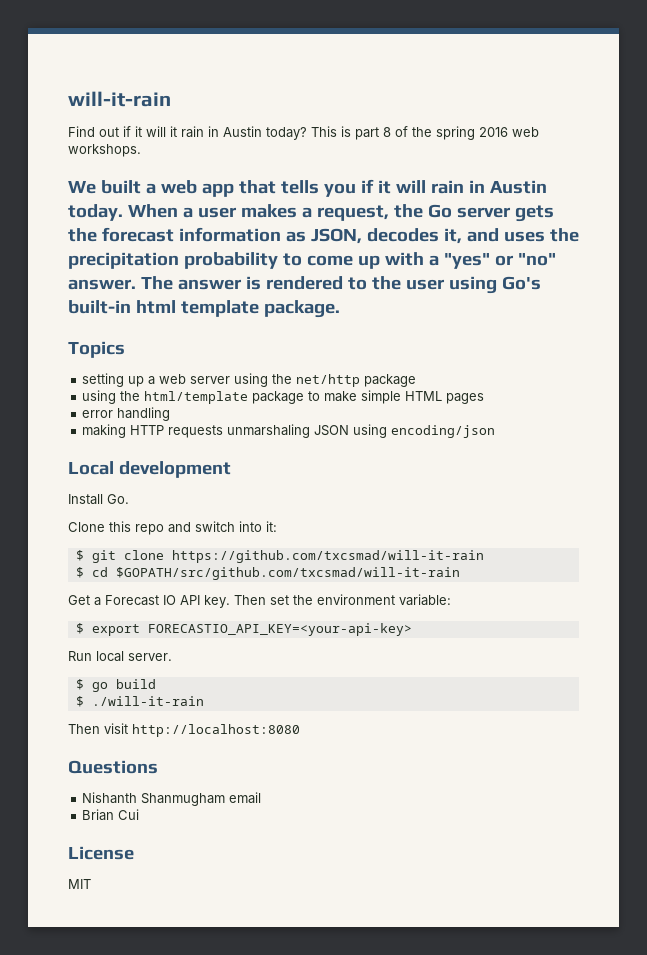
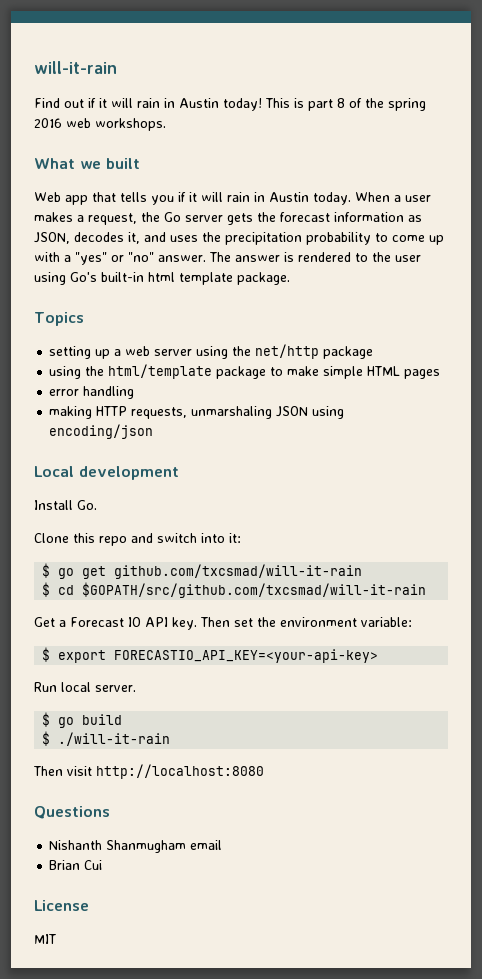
[170,126,307,140] it rain in Austin today? -> [137,98,262,111] rain in Austin today!
[68,181,96,194] We -> [34,158,101,169] What we
[145,180,197,194] a web -> [34,192,61,202] // Web
[168,425,224,438] requests -> [131,407,188,419] requests,
[91,550,484,563] git clone https://github.com/txcsmad/will-it-rain -> [58,564,363,579] go get github.com/txcsmad/will-it-rain

